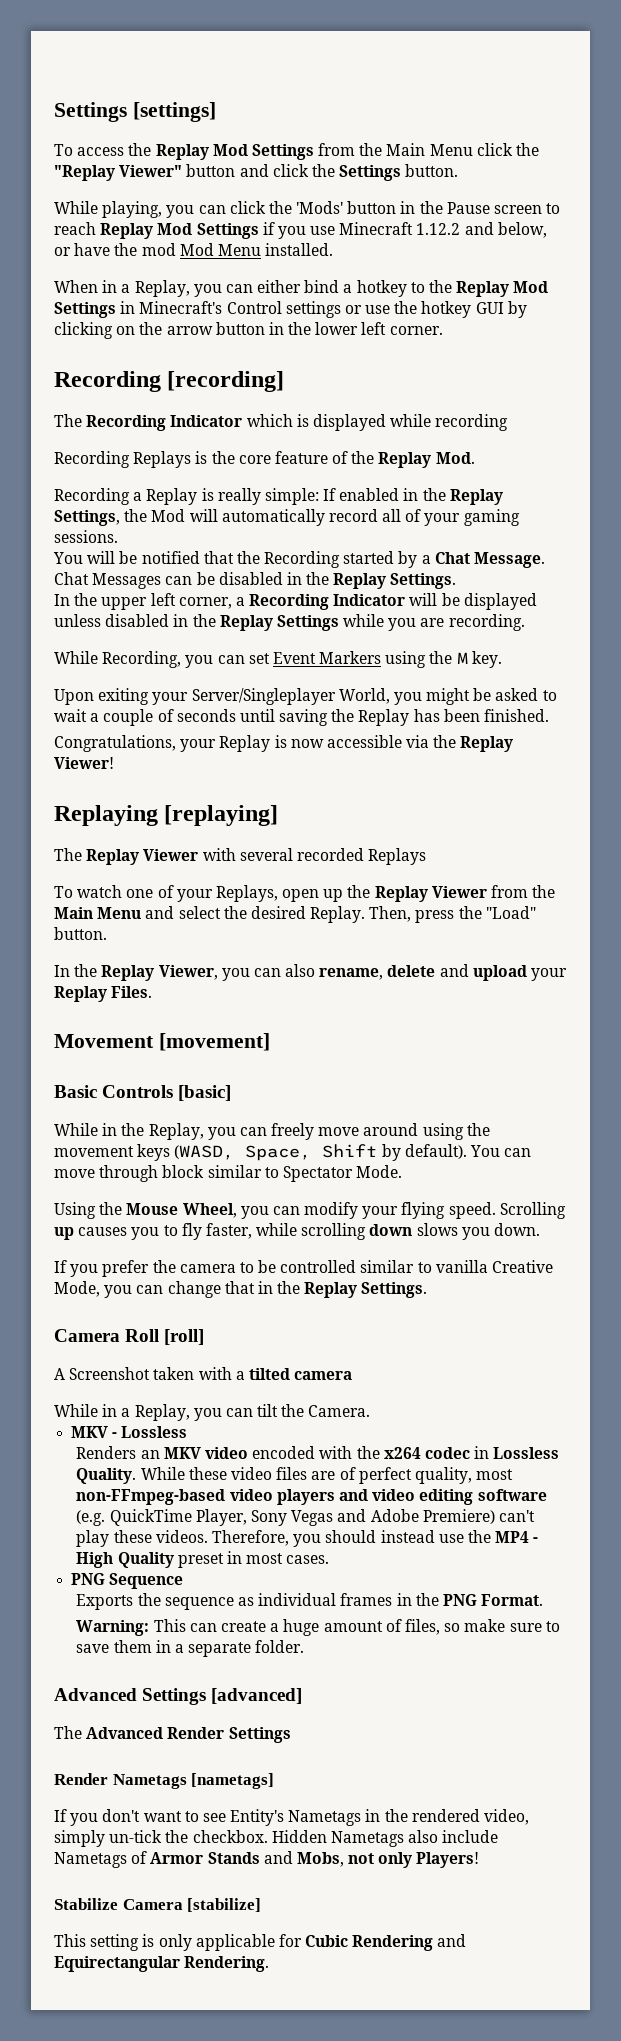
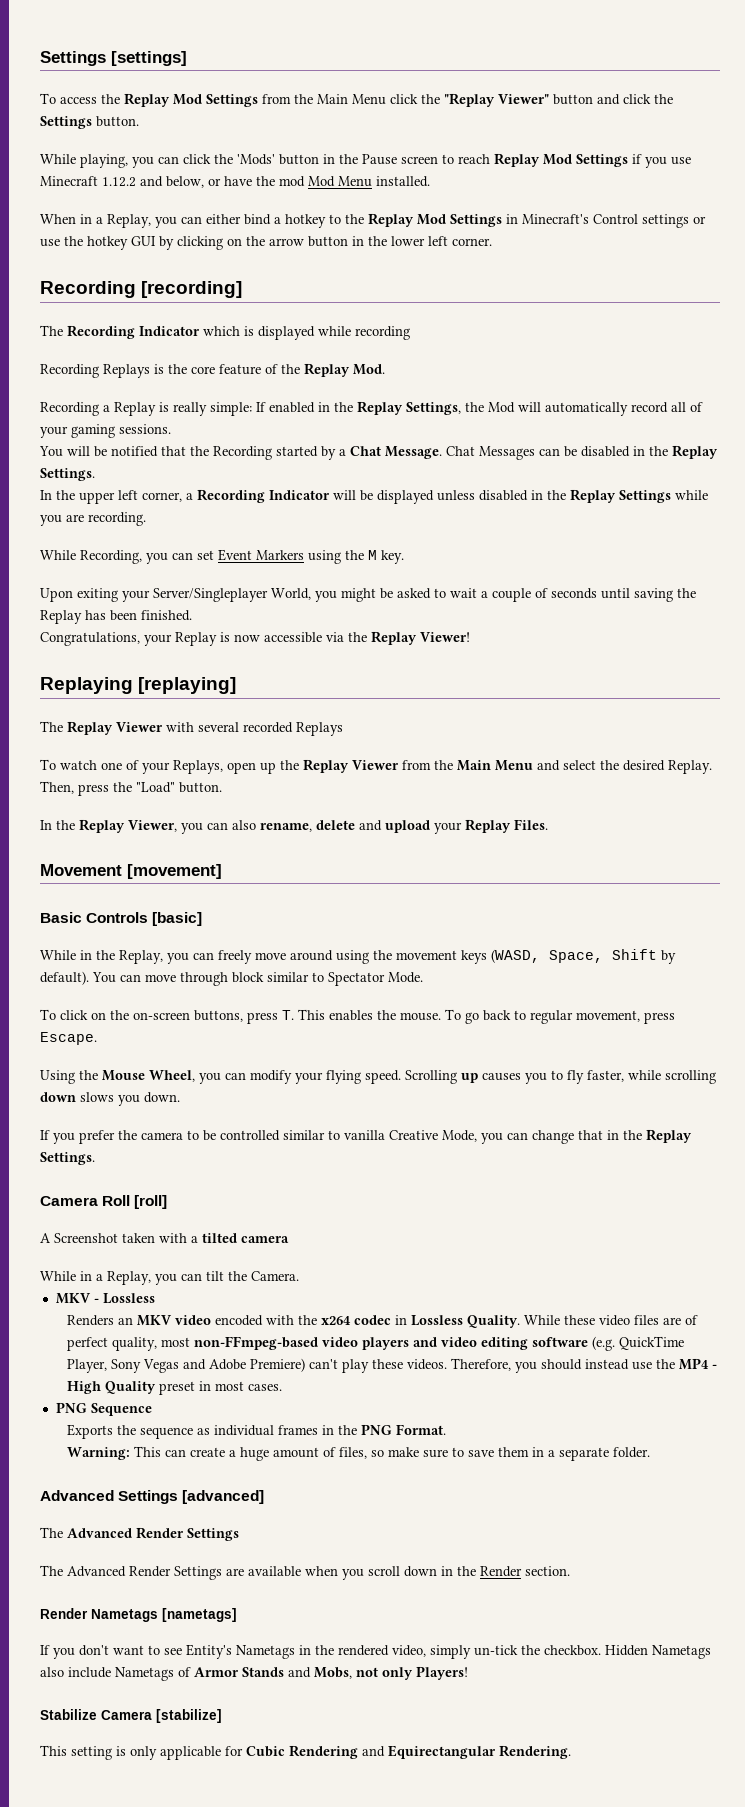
(403, 1171) none -> [40,1009,675,1024] [40,1032,97,1045] // To click on the on-screen buttons, press T. This enables the mouse. To go back to regular movement, press Escape.
(291, 1735) none -> [40,1565,570,1580] // The Advanced Render Settings are available when you scroll down in the Render section.

